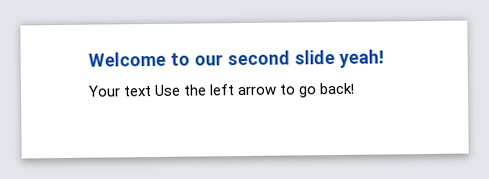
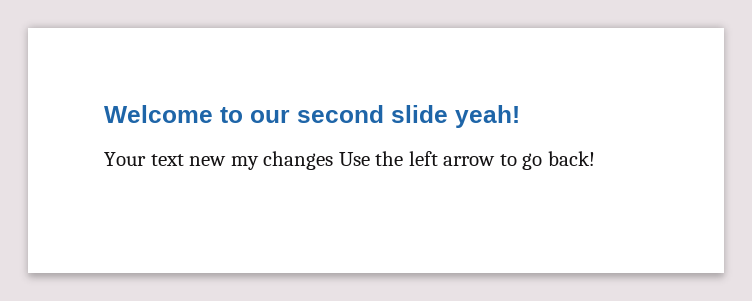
(153, 91) none -> [189,151,334,170] new my changes

